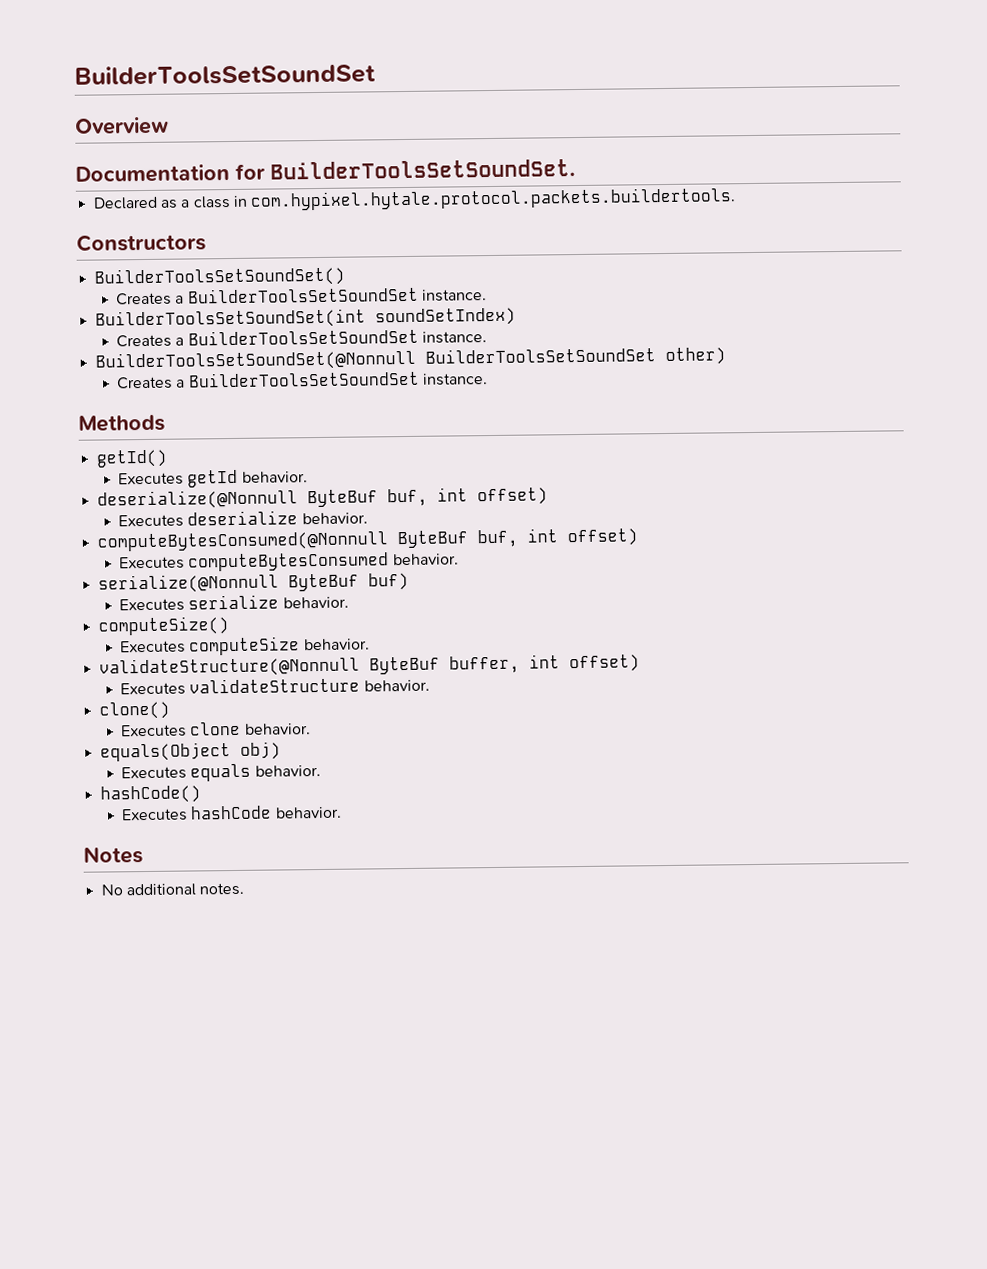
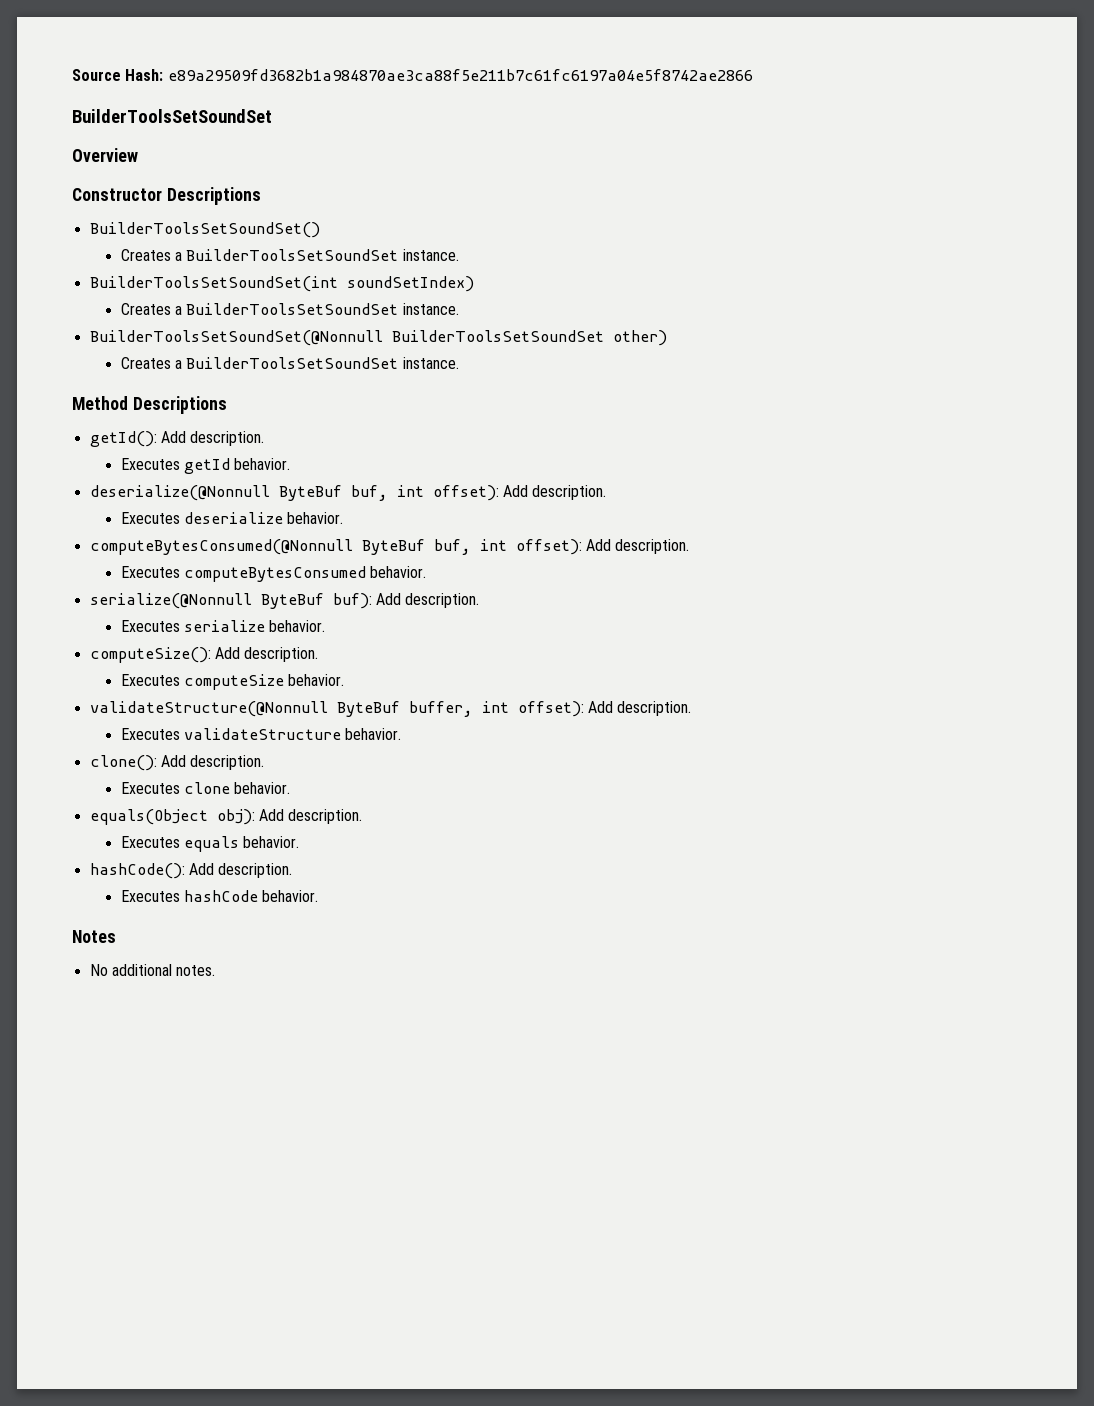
(74, 74) none -> [72,69,753,81] Source Hash: e89a29509fd3682b1a984870ae3ca88f5e211b7c61fc6197a04e5f8742ae2866 //
[75,159,575,183] [92,187,737,211] [76,233,206,252] Documentation for BuilderToolsSetSoundSet. // Declared as a class in com.hypixel.hytale.protocol.packets.buildertools. // Constructors -> [72,187,261,205] Constructor Descriptions
[78,414,165,432] [95,449,168,468] Methods // getId() -> [72,396,227,414] [89,431,265,447] Method Descriptions // getId(): Add description.
[476,487,548,506] offset) -> [432,485,607,501] offset): Add description.
[566,528,638,547] offset) -> [515,539,690,555] offset): Add description.
[367,572,409,591] buf) -> [332,593,480,609] buf): Add description.
[97,616,229,636] computeSize() -> [89,647,319,663] computeSize(): Add description.
[568,654,640,673] offset) -> [517,701,692,717] offset): Add description.
[98,701,170,720] clone() -> [89,755,265,771] clone(): Add description.
[239,741,281,760] obj) -> [216,809,363,825] obj): Add description.
[99,785,201,804] hashCode() -> [89,863,293,879] hashCode(): Add description.

